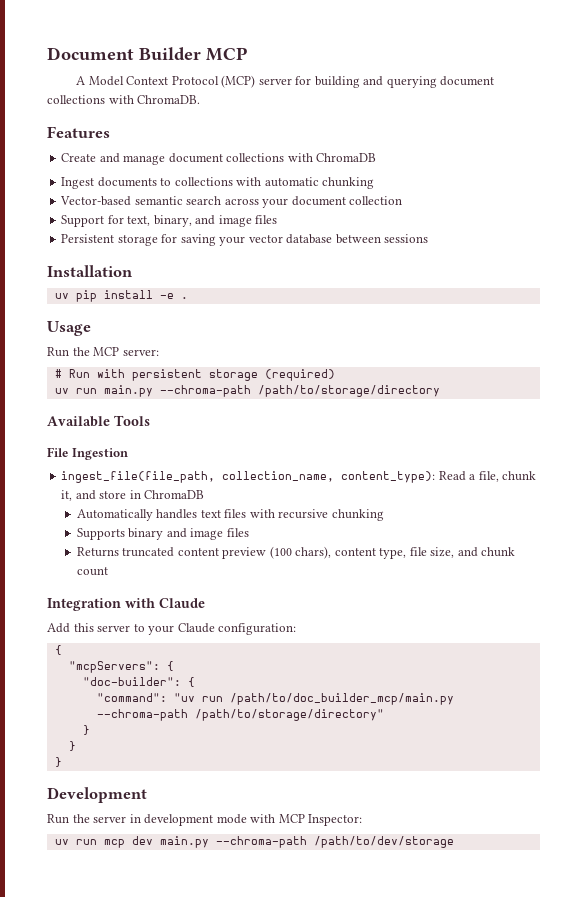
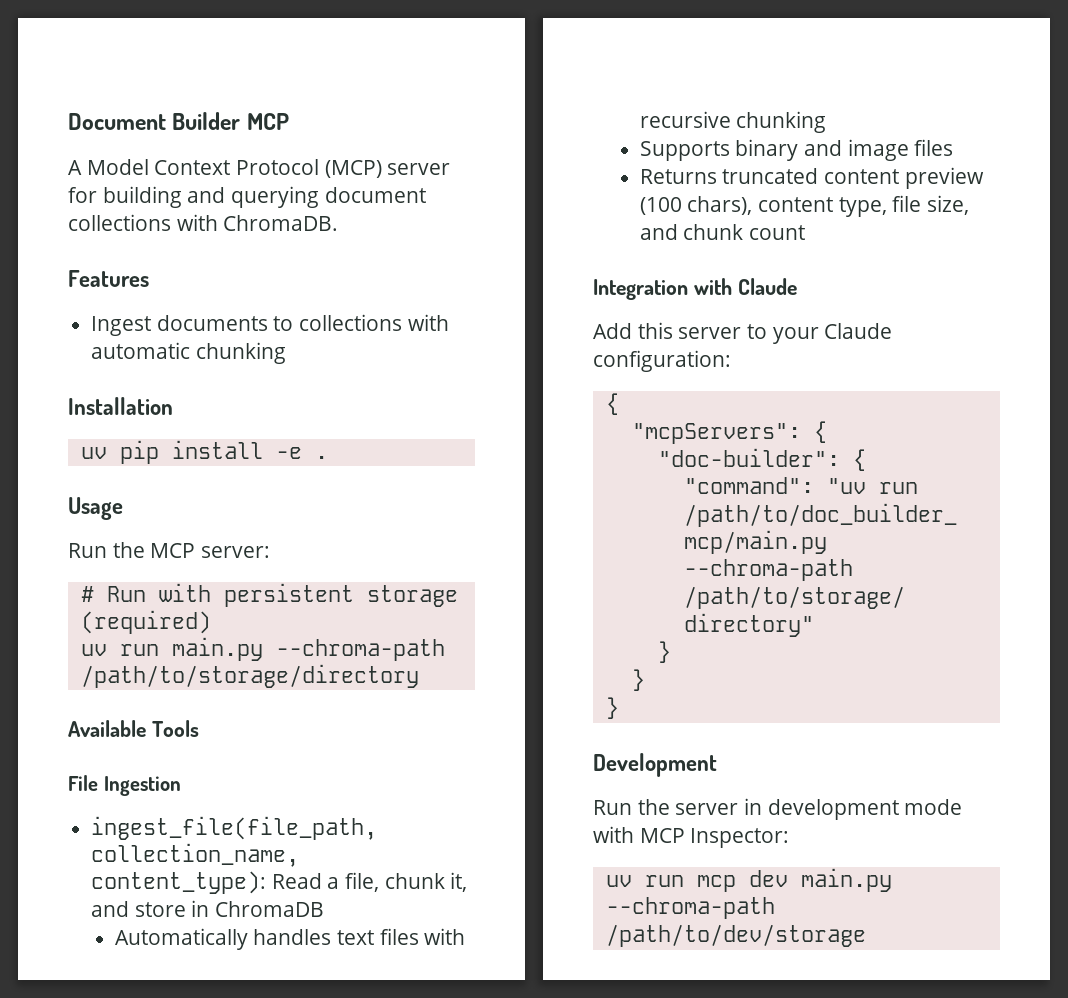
[61,153,377,165] // Create and manage document collections with ChromaDB -> (149, 278) none
[60,196,403,208] [61,215,278,227] [61,234,429,246] // Vector-based semantic search across your document collection // Support for text, binary, and image files // Persistent storage for saving your vector database between sessions -> (286, 353) none

